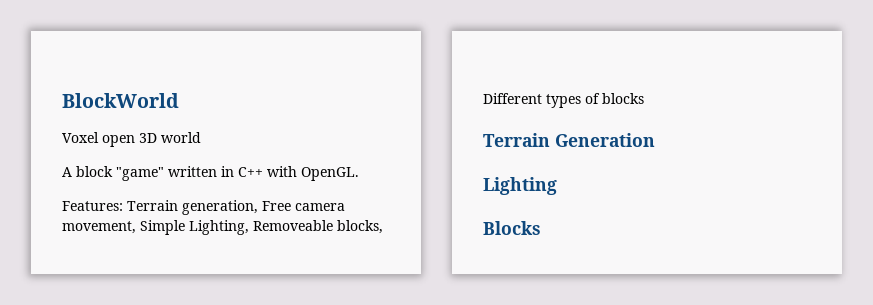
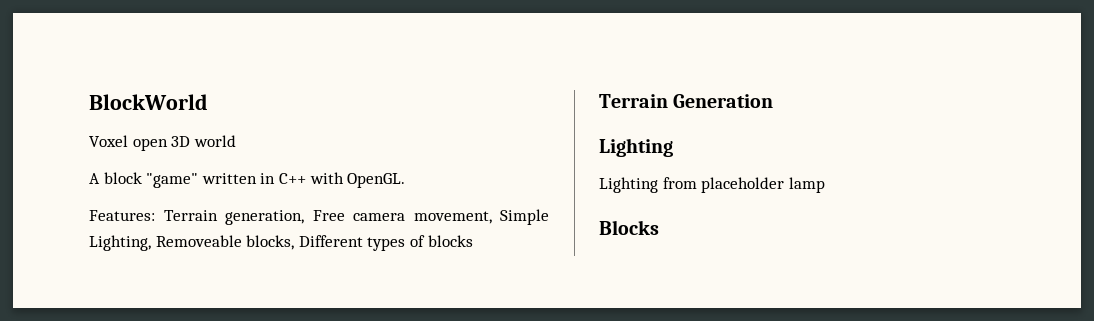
(557, 186) none -> [599,177,825,193] // Lighting from placeholder lamp

